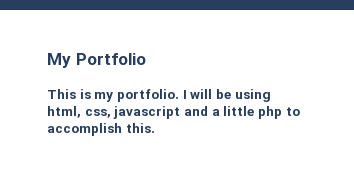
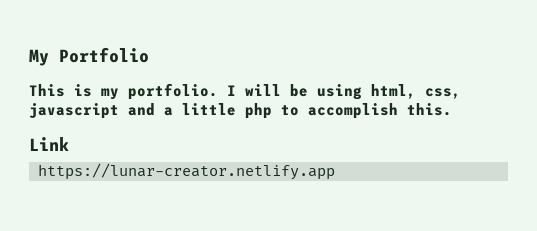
(155, 128) none -> [29,137,69,151] [38,163,335,180] // Link // https://lunar-creator.netlify.app

